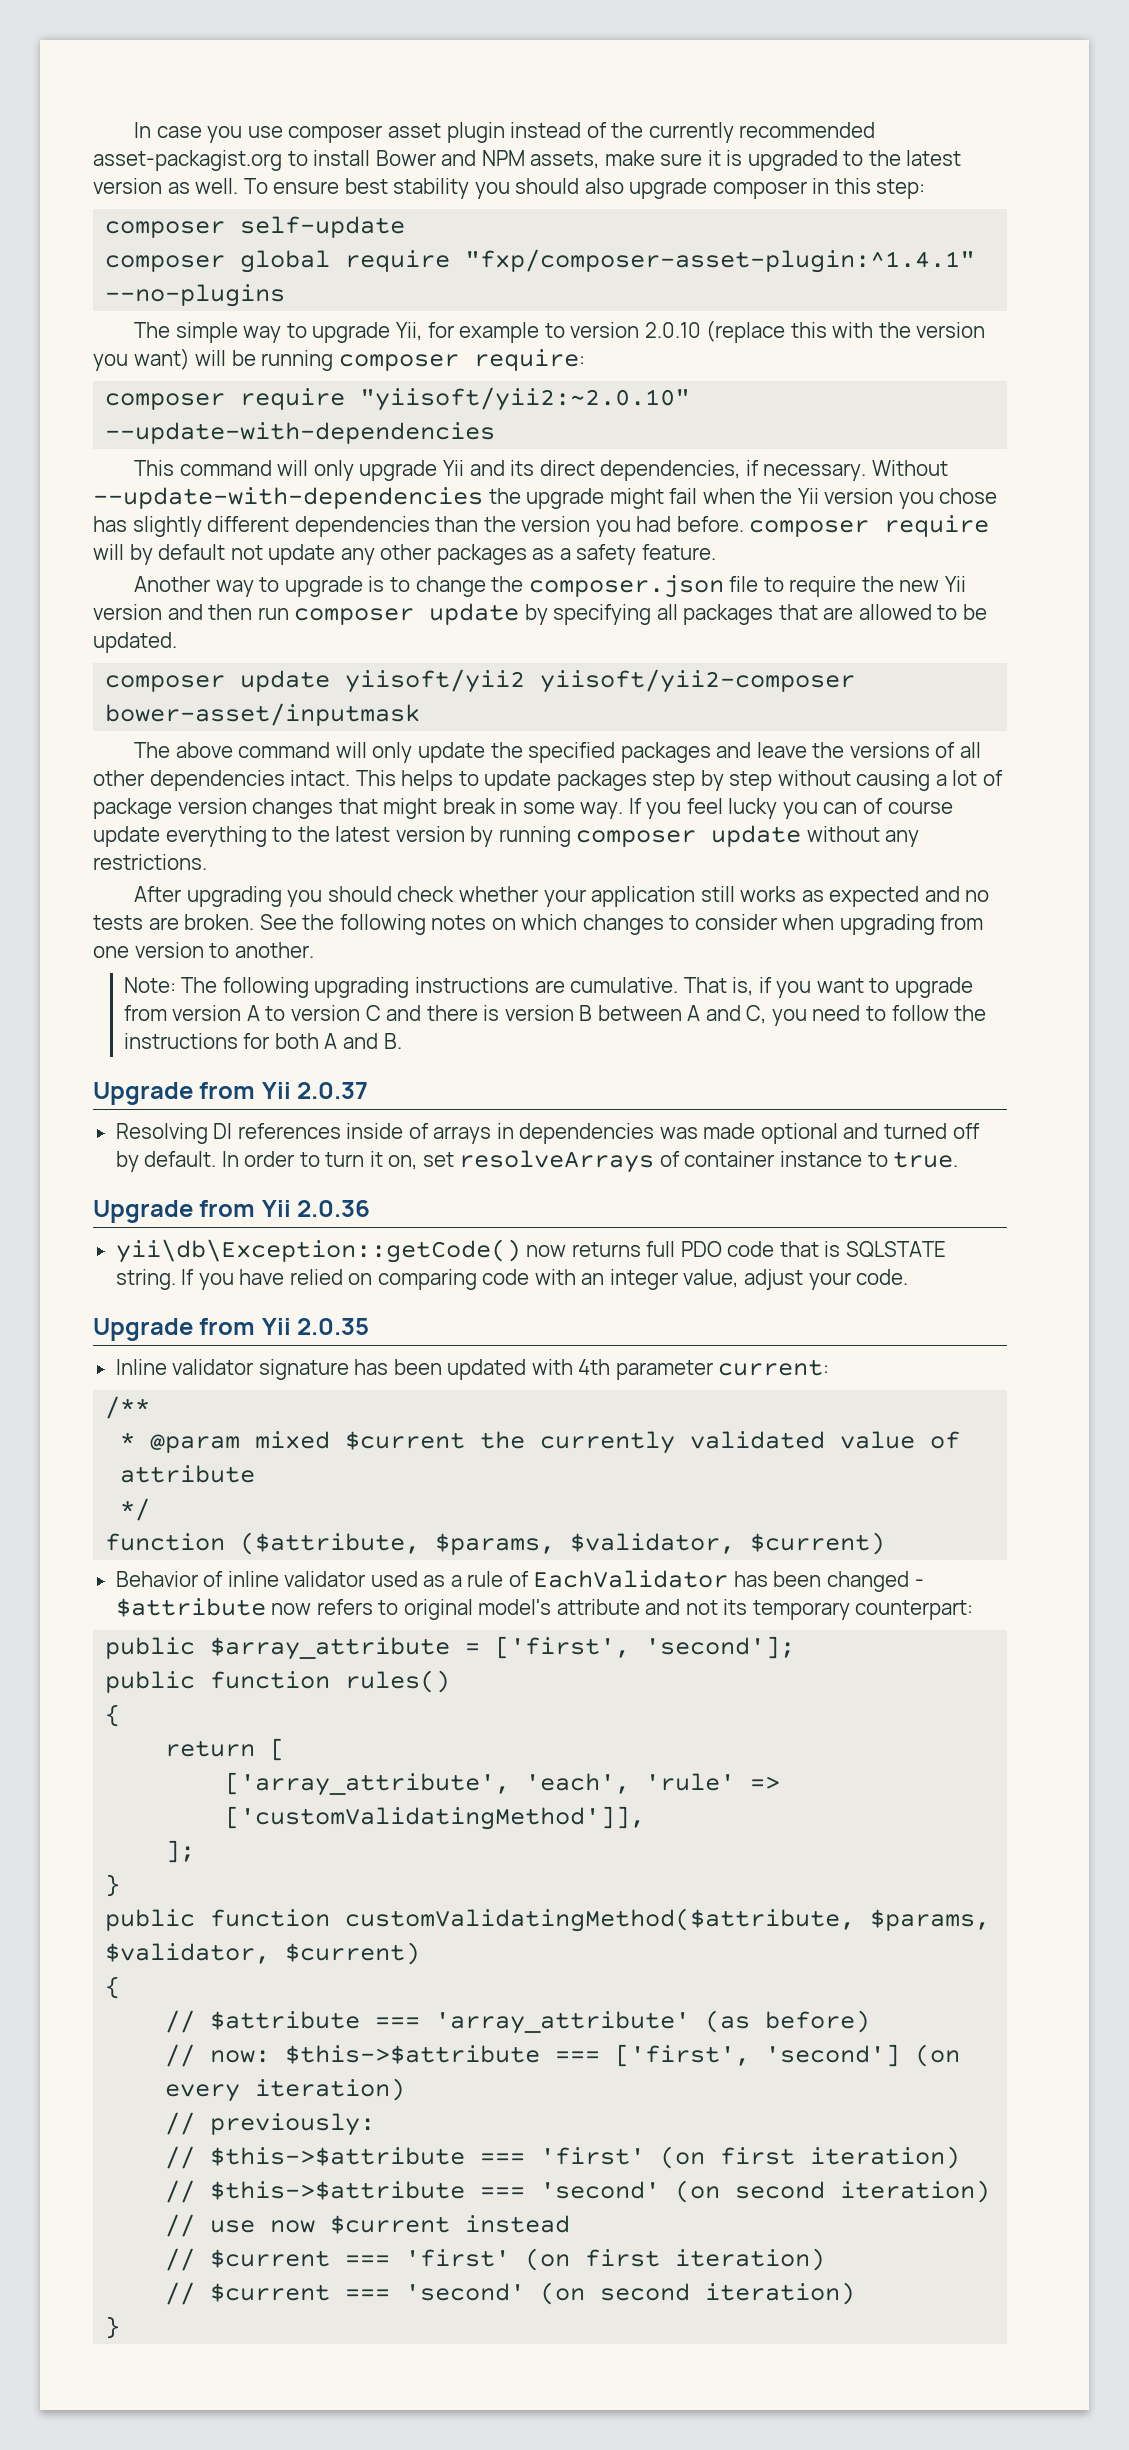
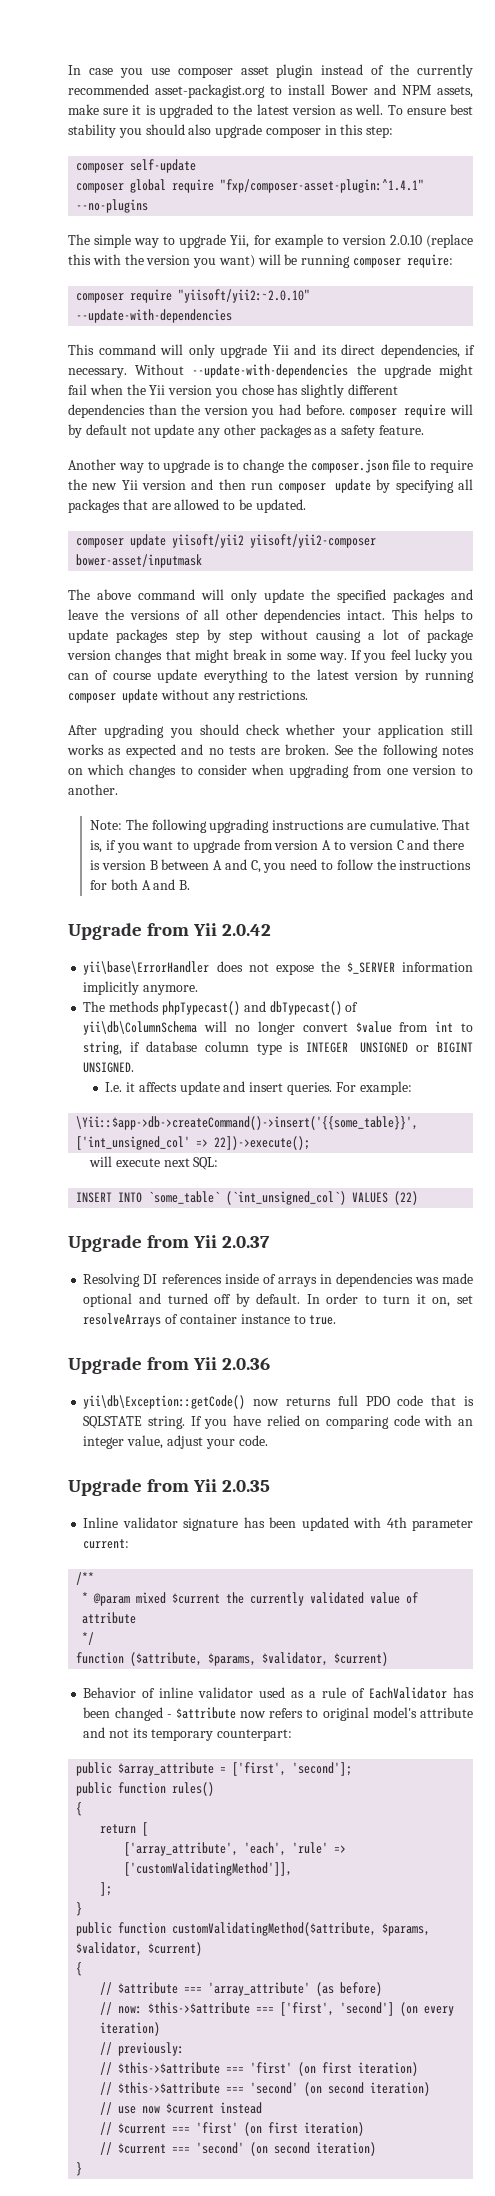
(402, 1041) none -> [68,923,272,940] [83,961,473,975] [83,981,199,995] [83,1001,359,1015] [83,1021,473,1035] [83,1041,474,1055] [83,1062,135,1073] [105,1081,412,1095] [76,1116,419,1130] [76,1136,311,1150] [88,1156,219,1170] [76,1191,419,1205] // Upgrade from Yii 2.0.42 // yii\base\ErrorHandler does not expose the $_SERVER information implicitly anymore. // The methods phpTypecast() and dbTypecast() of yii\db\ColumnSchema will no longer convert $value from int to string, if database column type is INTEGER UNSIGNED or BIGINT UNSIGNED. // I.e. it affects update and insert queries. For example: // \Yii::$app->db->createCommand()->insert('{{some_table}}', ['int_unsigned_col' => 22])->execute(); // will execute next SQL: // INSERT INTO `some_table` (`int_unsigned_col`) VALUES (22)

